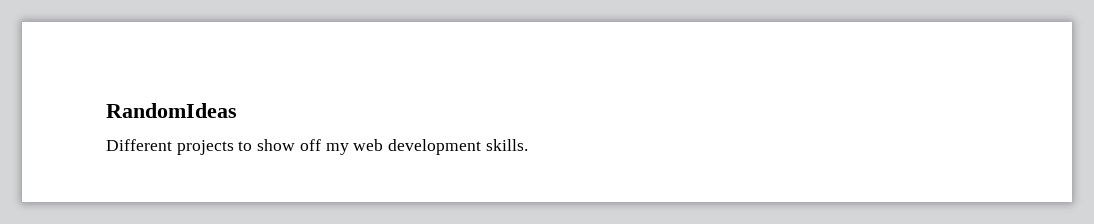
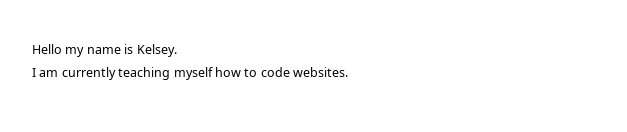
[106,103,237,118] [106,139,528,155] RandomIdeas // Different projects to show off my web development skills. -> [32,44,177,57] [32,67,348,80] Hello my name is Kelsey. // I am currently teaching myself how to code websites.

